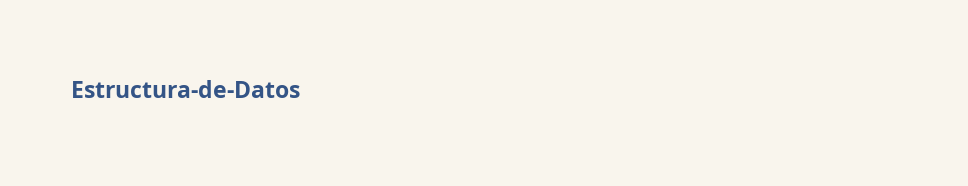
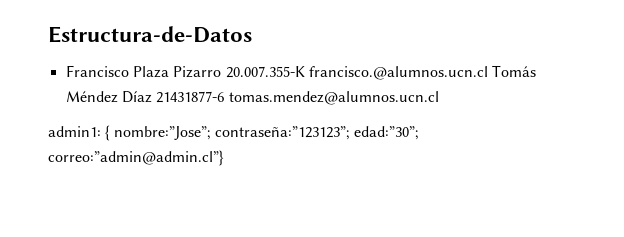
(300, 89) none -> [65,65,537,80] [65,91,439,105] [48,125,420,141] [48,150,224,166] // Francisco Plaza Pizarro 20.007.355-K francisco.@alumnos.ucn.cl Tomás Méndez Díaz 21431877-6 tomas.mendez@alumnos.ucn.cl // admin1: { nombre:”Jose”; contraseña:”123123”; edad:”30”; correo:”admin@admin.cl”}

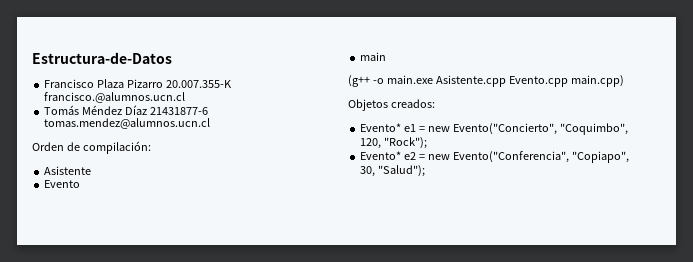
(488, 73) none -> (186, 97) //
[48,125,420,141] [48,150,224,166] admin1: { nombre:”Jose”; contraseña:”123123”; edad:”30”; correo:”admin@admin.cl”} -> [32,141,151,154] [44,166,92,175] [44,180,81,188] [360,52,387,61] [348,75,624,87] [348,99,435,111] [360,123,628,135] [360,137,428,149] [360,151,629,163] [360,165,426,177] Orden de compilación: // Asistente // Evento // main // (g++ -o main.exe Asistente.cpp Evento.cpp main.cpp) // Objetos creados: // Evento* e1 = new Evento("Concierto", "Coquimbo", 120, "Rock"); // Evento* e2 = new Evento("Conferencia", "Copiapo", 30, "Salud");

